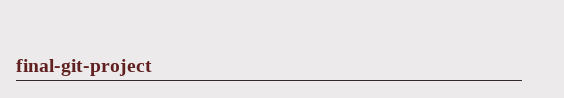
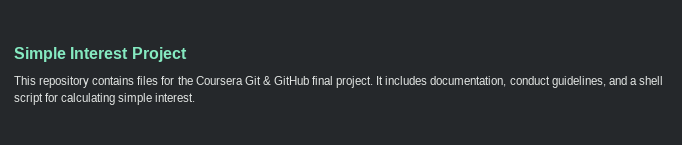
[16,59,152,76] final-git-project -> [14,47,187,62] [14,76,663,88] [14,93,196,105] Simple Interest Project // This repository contains files for the Coursera Git & GitHub final project. It includes documentation, conduct guidelines, and a shell script for calculating simple interest.

